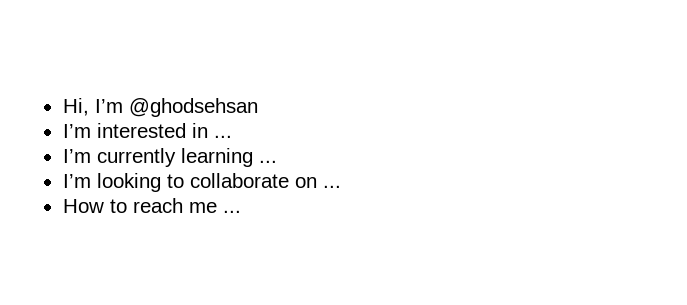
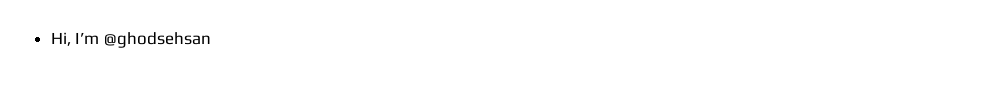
[62,123,232,138] [62,148,277,167] [62,173,341,192] [62,198,241,213] // I’m interested in ... // I’m currently learning ... // I’m looking to collaborate on ... // How to reach me ... -> (211, 40) none

